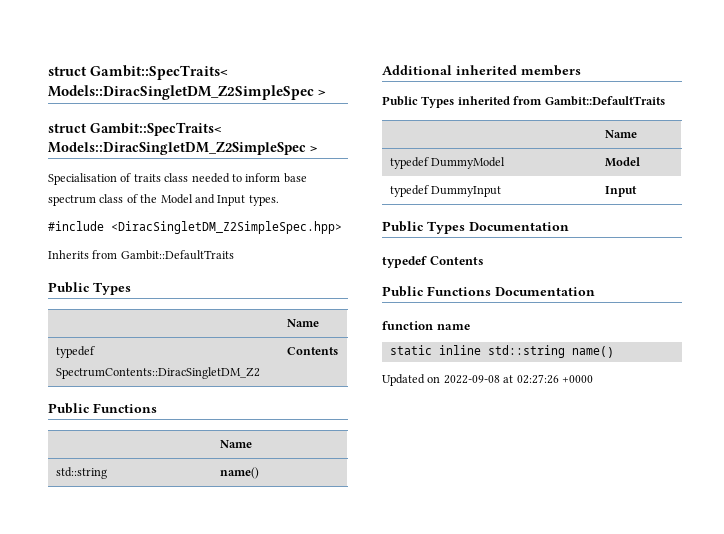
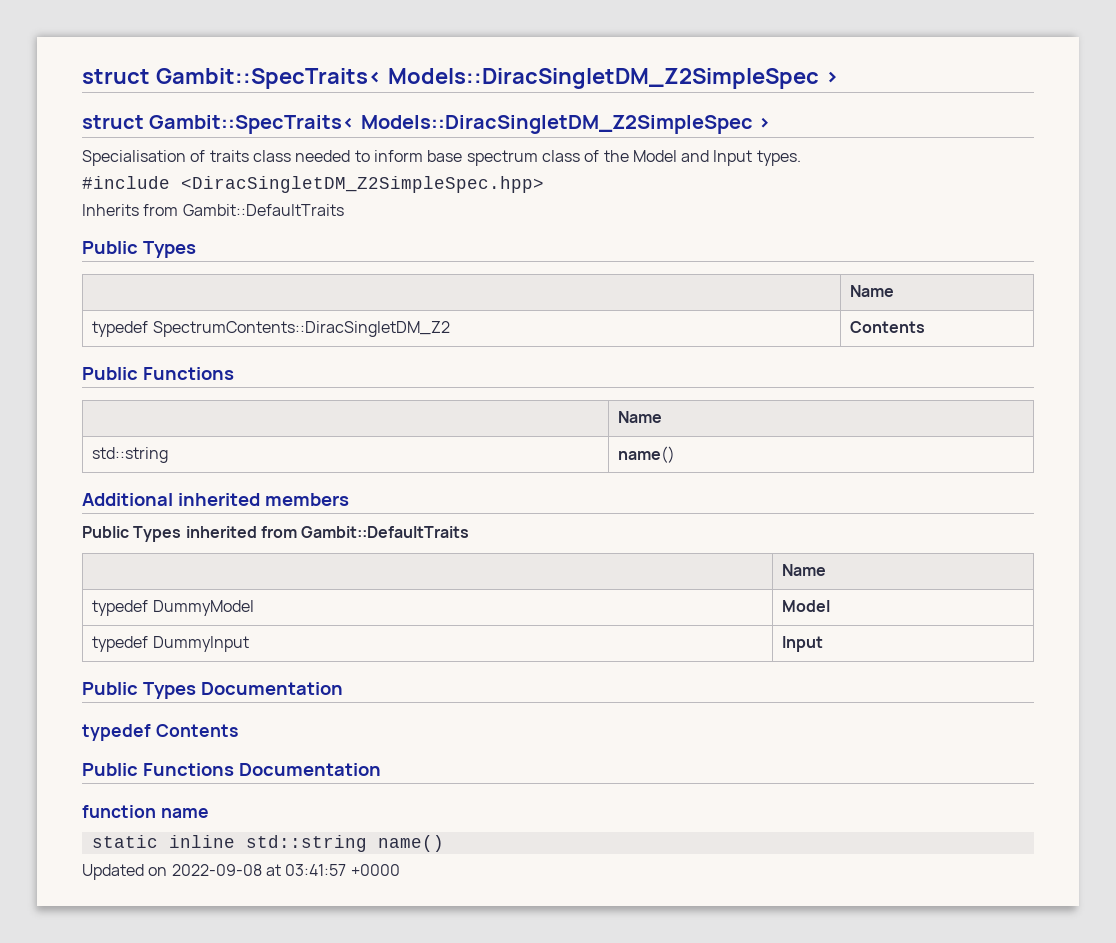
[516,374,559,384] 02:27:26 -> [285,864,347,876] 03:41:57

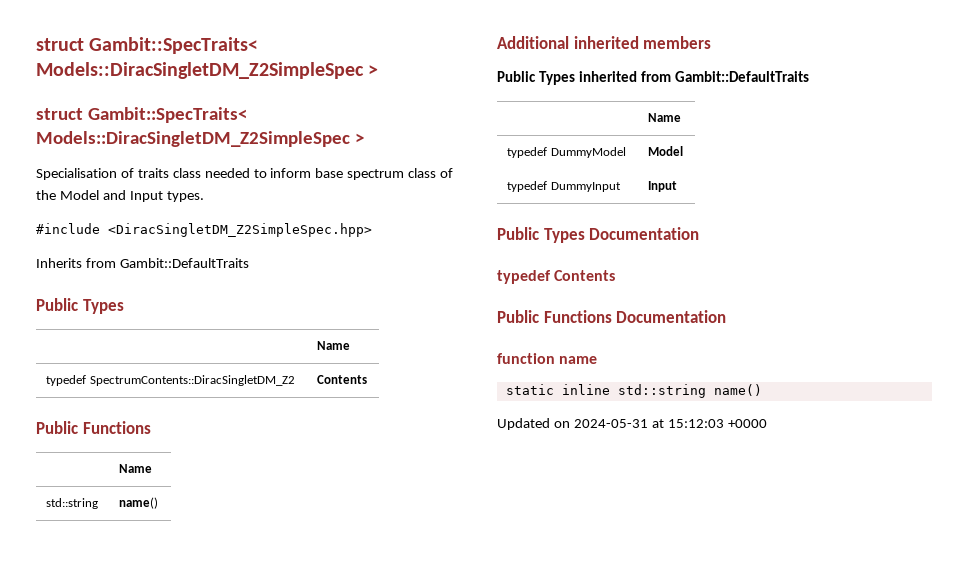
[171,864,347,876] 2022-09-08 at 03:41:57 -> [573,419,724,428] 2024-05-31 at 15:12:03

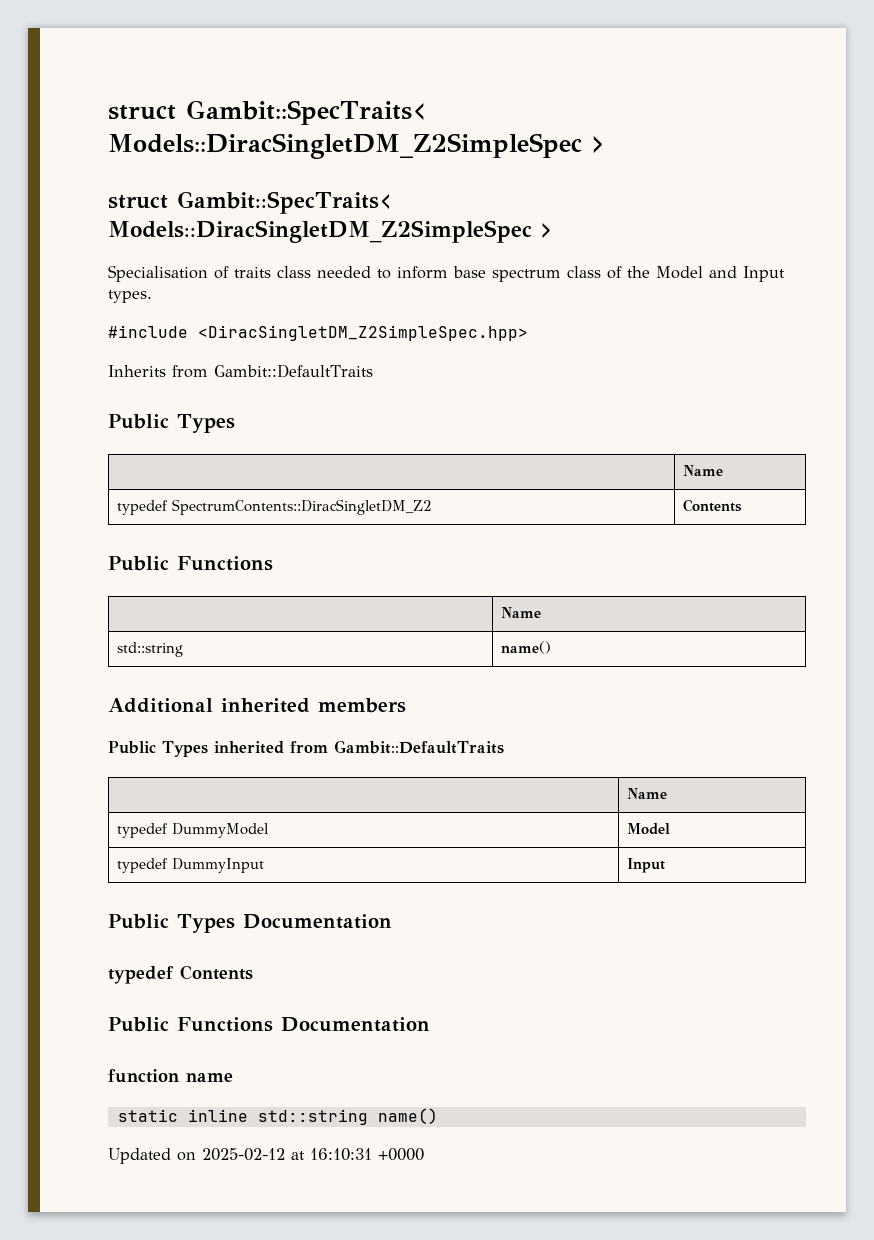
[573,419,724,428] 2024-05-31 at 15:12:03 -> [202,1148,372,1161] 2025-02-12 at 16:10:31

